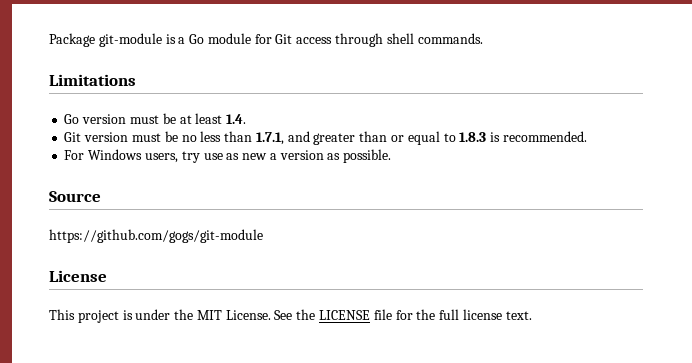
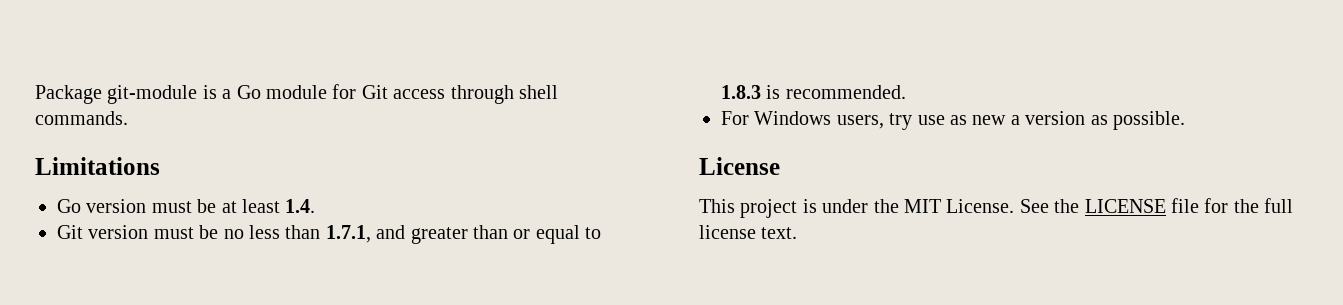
[49,191,101,202] [49,229,263,243] // Source // https://github.com/gogs/git-module -> (1185, 120) none

